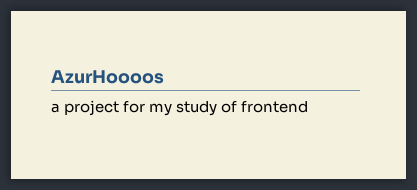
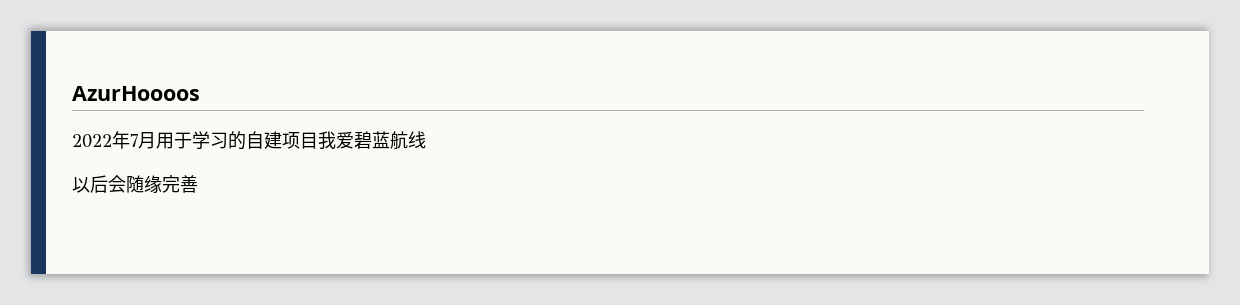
[51,100,309,116] a project for my study of frontend -> [72,131,426,150] [72,175,198,193] 2022年7月用于学习的自建项目我爱碧蓝航线 // 以后会随缘完善

